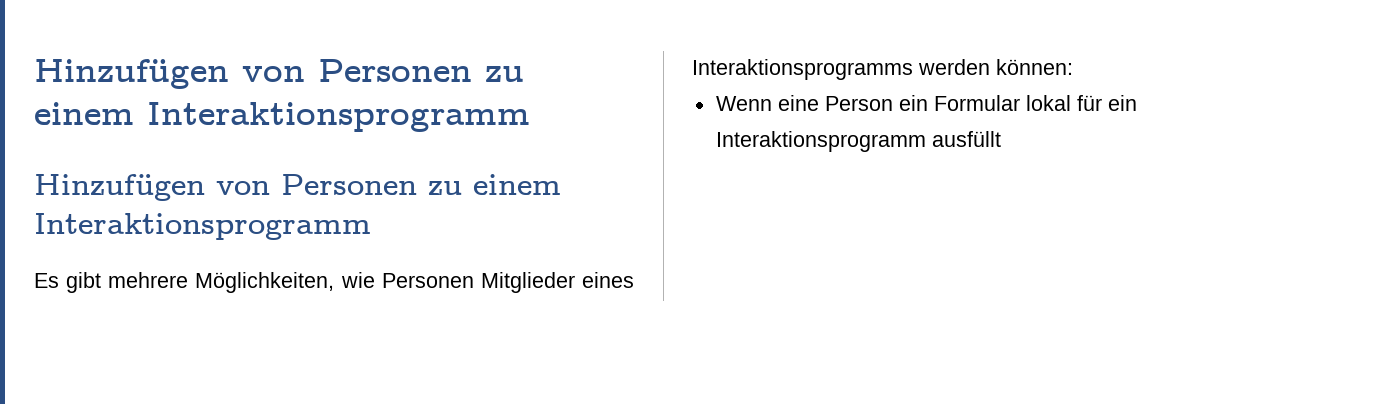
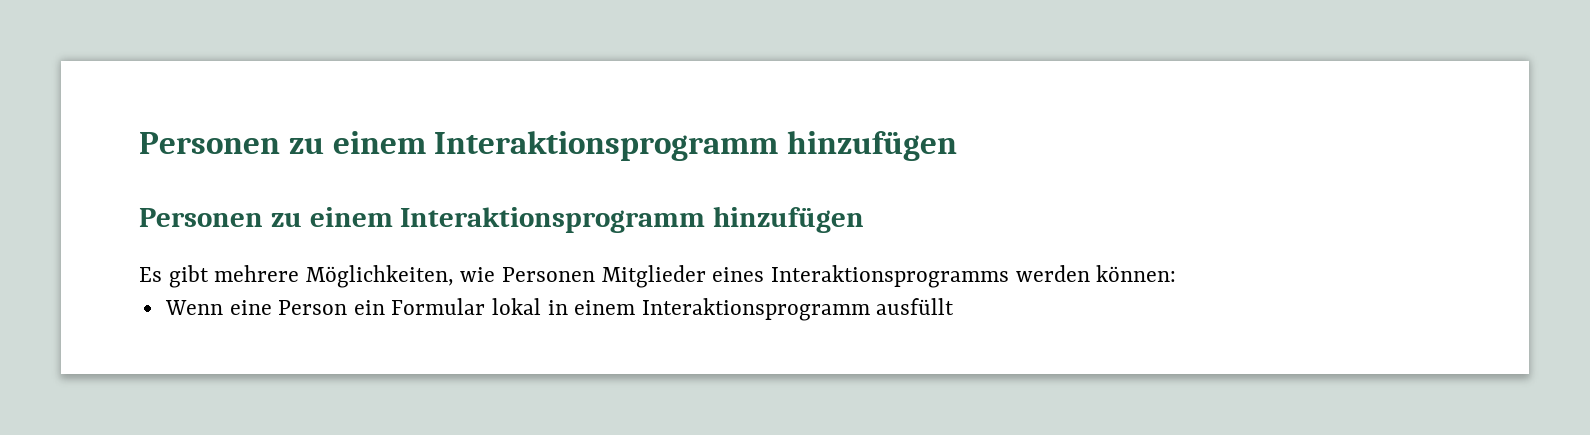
[34,59,524,89] [34,102,530,132] [34,174,561,201] [34,213,371,240] Hinzufügen von Personen zu einem Interaktionsprogramm // Hinzufügen von Personen zu einem Interaktionsprogramm -> [139,131,958,161] [139,206,865,233] Personen zu einem Interaktionsprogramm hinzufügen // Personen zu einem Interaktionsprogramm hinzufügen
[1076,95,1137,111] für ein -> [547,300,636,315] in einem

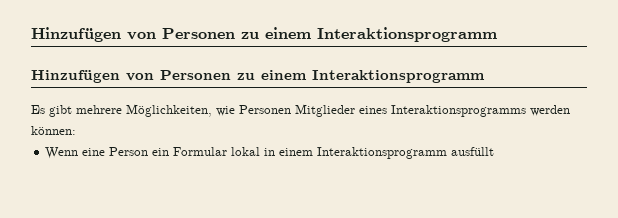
[139,131,958,161] [139,206,865,233] Personen zu einem Interaktionsprogramm hinzufügen // Personen zu einem Interaktionsprogramm hinzufügen -> [31,27,497,42] [31,70,485,83] Hinzufügen von Personen zu einem Interaktionsprogramm // Hinzufügen von Personen zu einem Interaktionsprogramm

